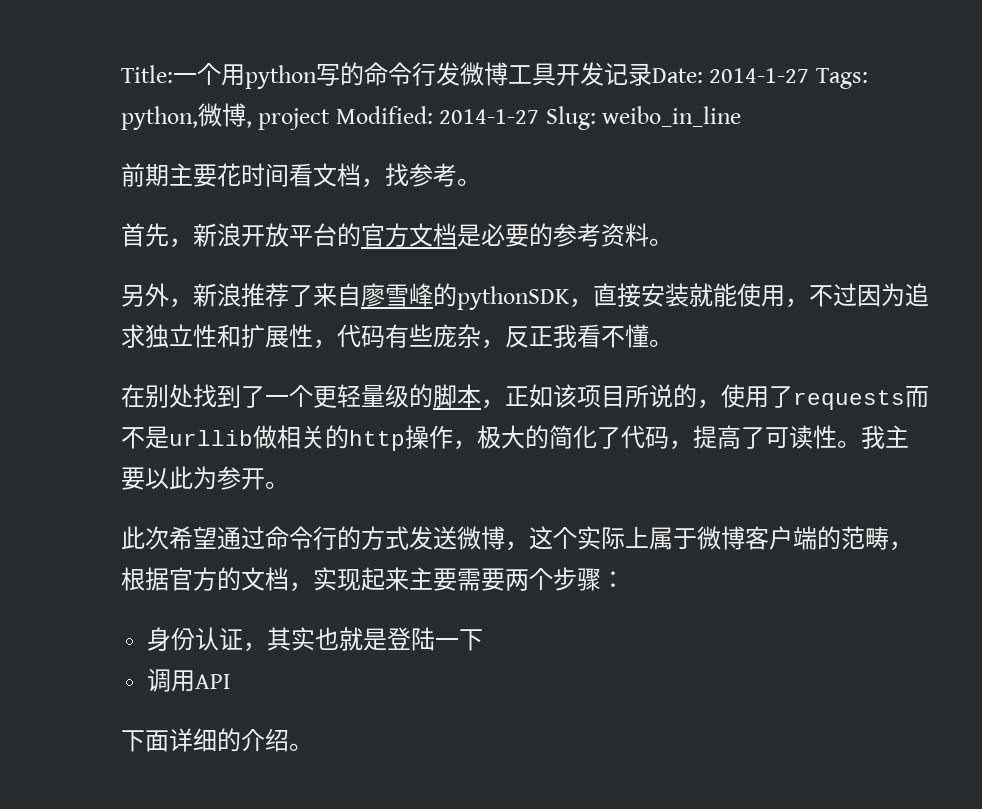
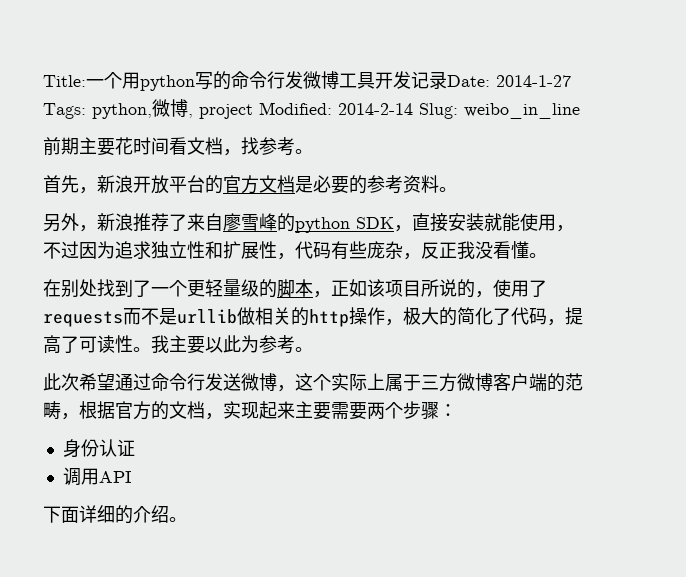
[439,109,540,124] 2014-1-27 -> [338,103,413,115] 2014-2-14
[457,286,570,310] pythonSDK -> [295,217,394,233] python SDK
[577,324,625,348] 看不 -> [475,241,511,259] 没看
[241,468,265,490] 开 -> [277,335,295,354] 考
[337,526,409,550] 的方式 -> (205, 382) none
(697, 538) none -> [421,373,457,392] 三方
[243,627,484,652] ，其实也就是登陆一下 -> (135, 448) none

